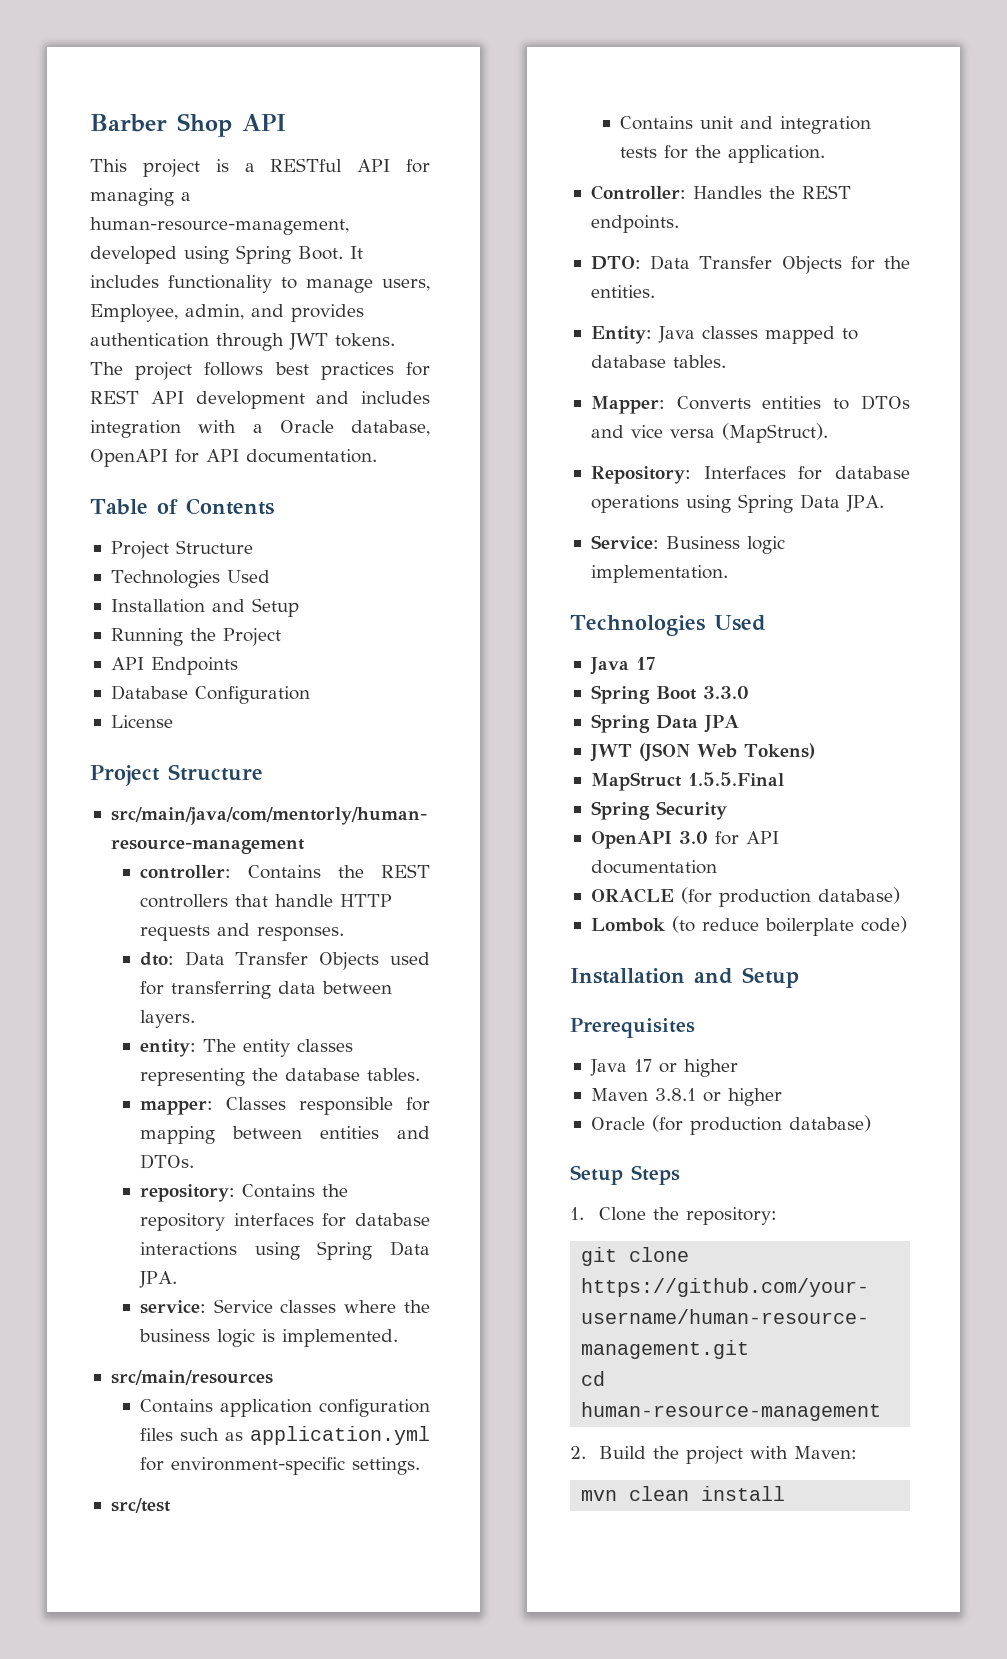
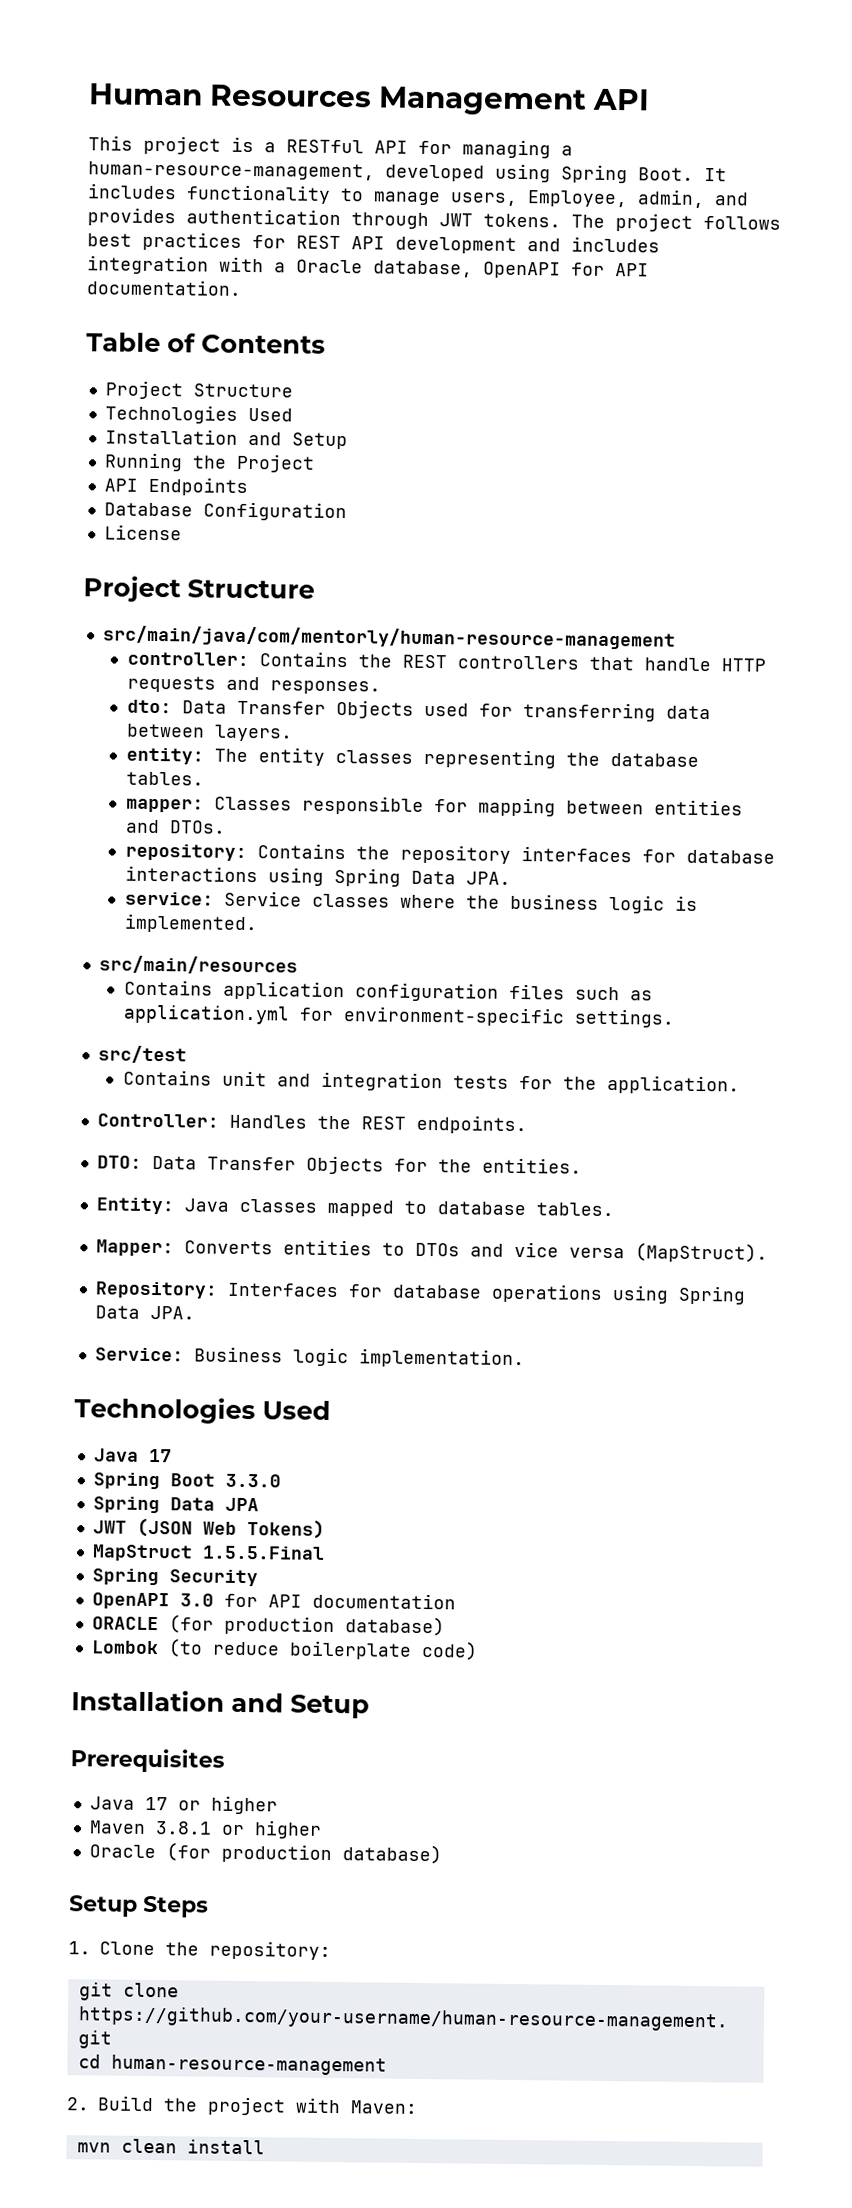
[90,113,232,137] Barber Shop -> [88,83,587,116] Human Resources Management

